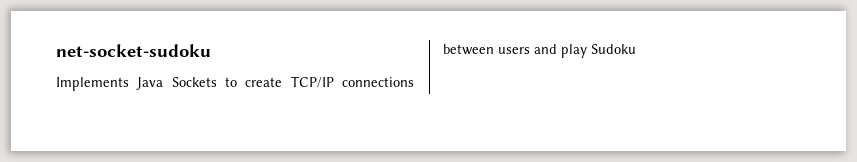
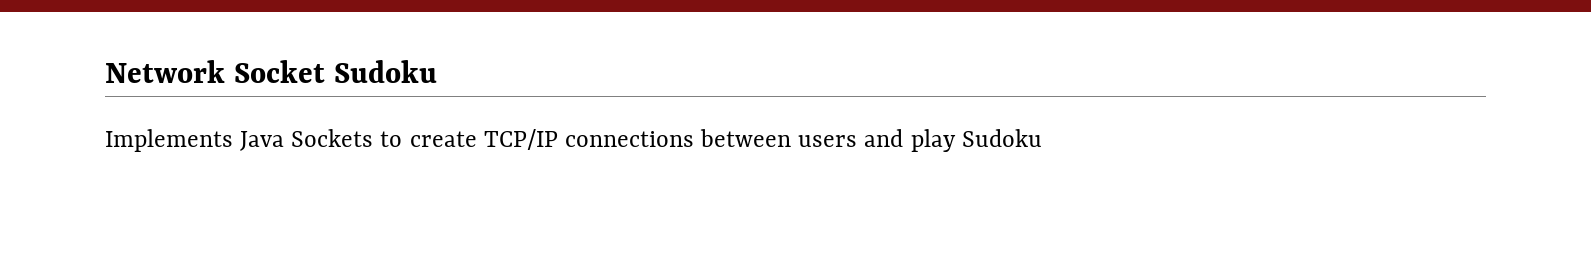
[56,44,211,57] net-socket-sudoku -> [105,60,438,83] Network Socket Sudoku

